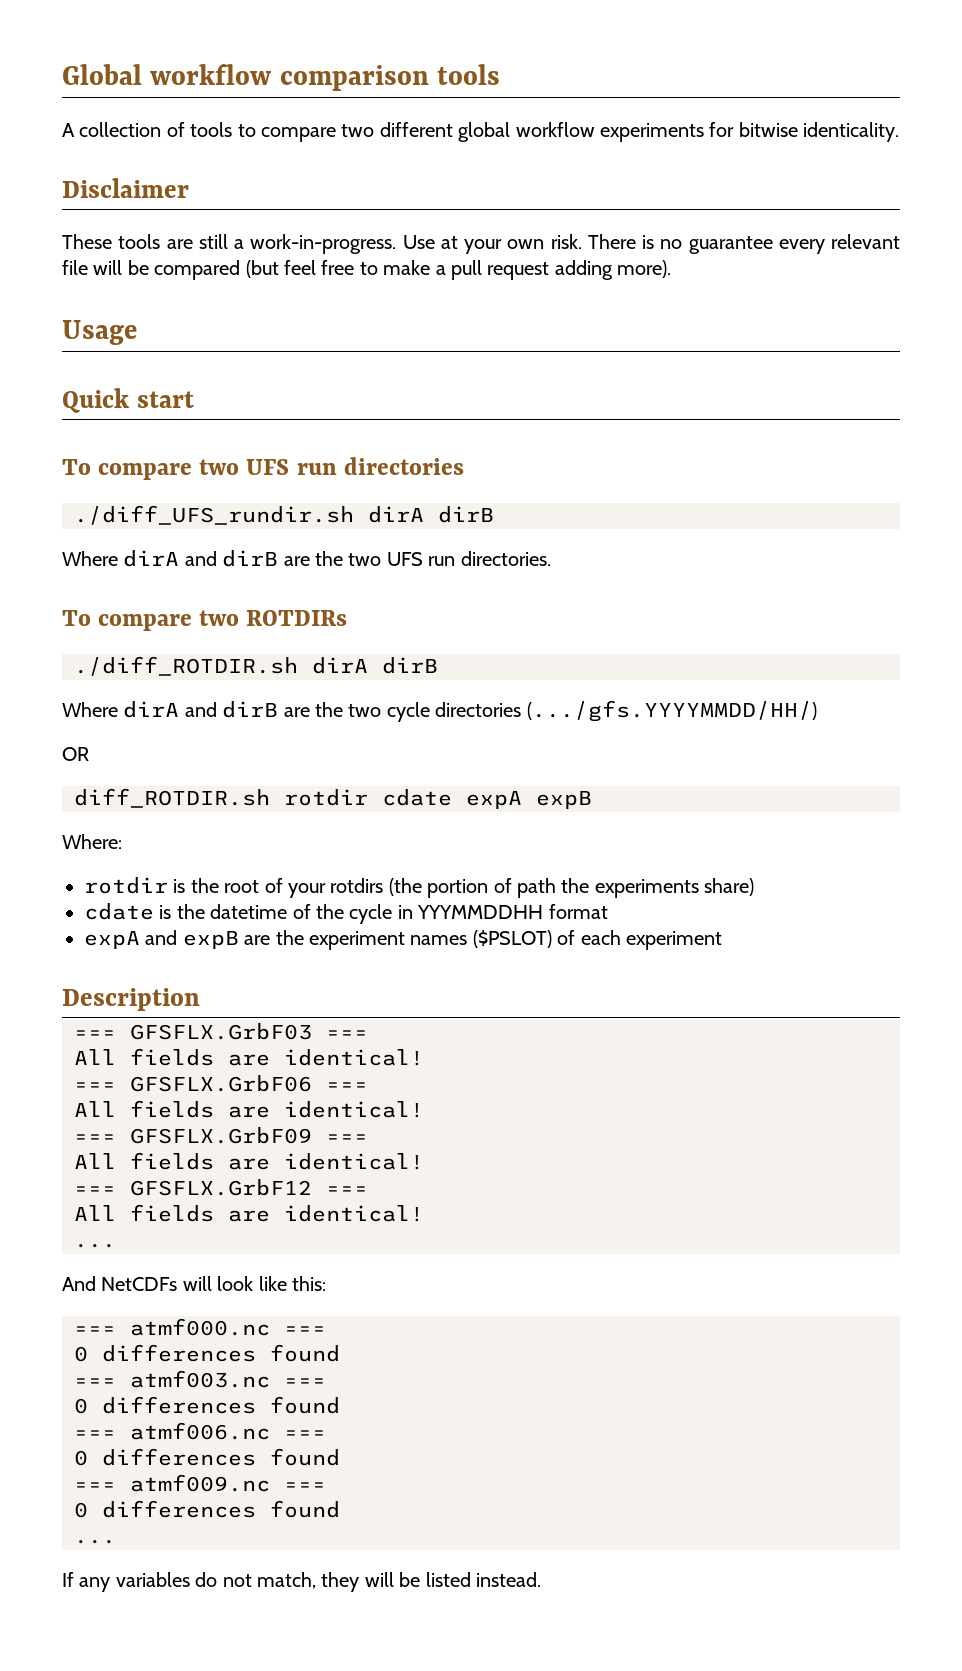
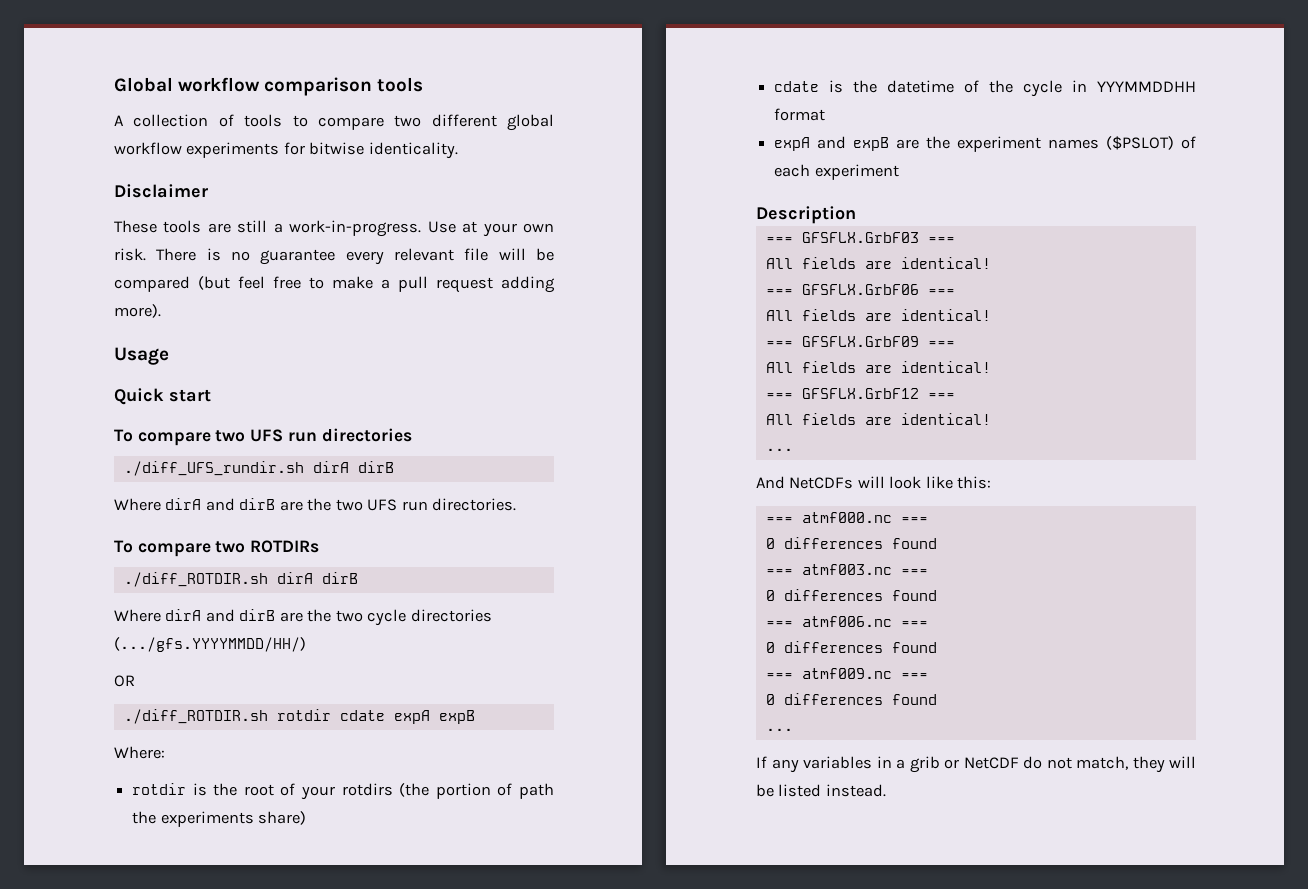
[74,788,270,808] diff_ROTDIR.sh -> [123,709,268,724] ./diff_ROTDIR.sh
(190, 1579) none -> [876,756,1019,773] in a grib or NetCDF

